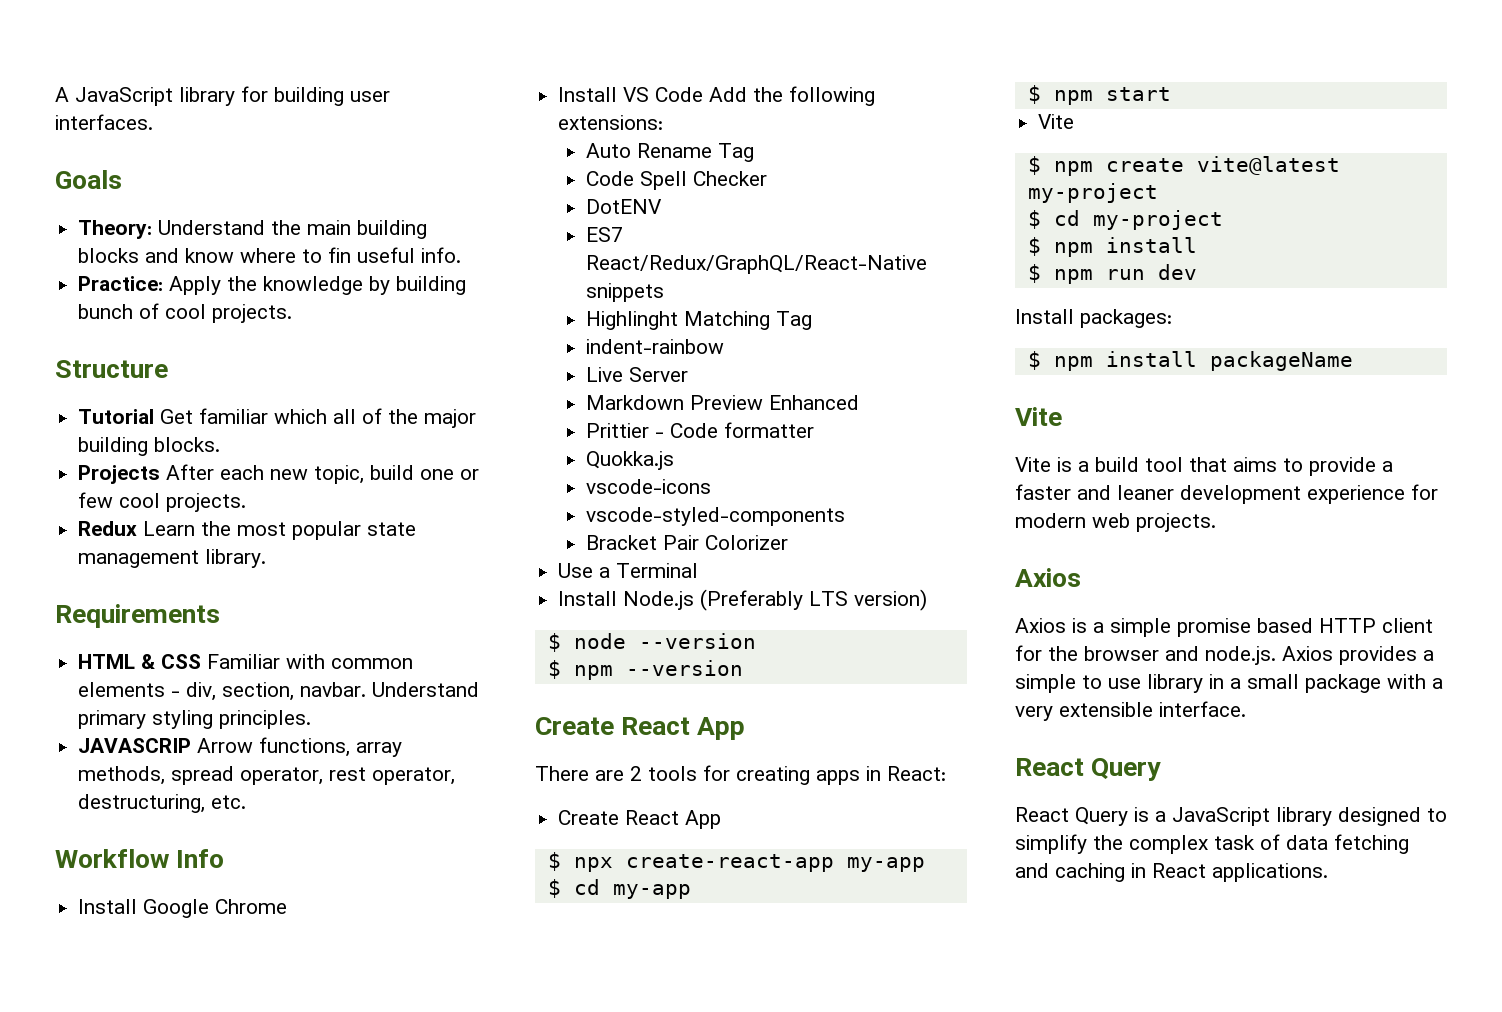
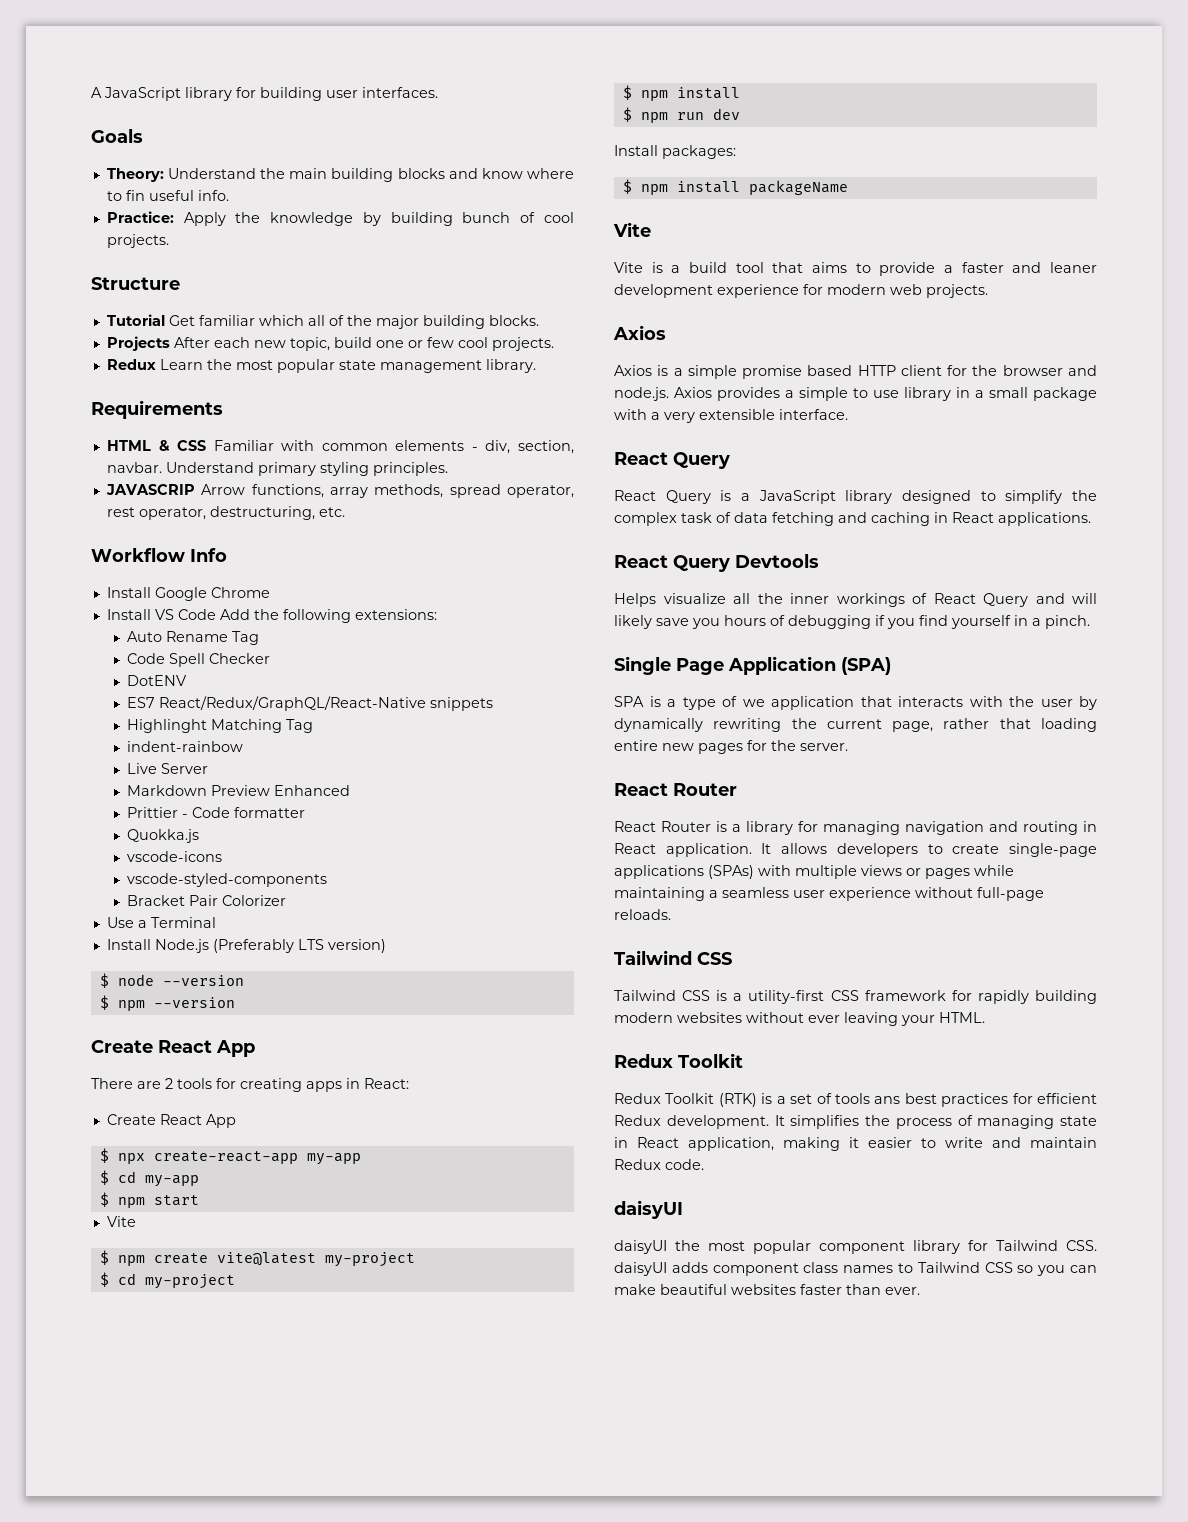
(1328, 872) none -> [614,554,819,572] [614,593,1097,607] [614,615,1090,629] [614,656,891,675] [614,696,1097,710] [614,718,1097,732] [614,740,848,754] [614,783,737,796] [614,821,1097,835] [614,843,1097,857] [614,865,1014,879] [614,887,1044,901] [614,909,671,920] [614,950,732,965] [614,990,1097,1004] [614,1012,985,1026] [614,1053,743,1068] [614,1093,1097,1107] [614,1115,1097,1129] [614,1137,1097,1151] [614,1159,704,1170] [614,1200,683,1219] [614,1240,1097,1254] [614,1262,1097,1276] [614,1284,920,1295] // React Query Devtools // Helps visualize all the inner workings of React Query and will likely save you hours of debugging if you find yourself in a pinch. // Single Page Application (SPA) // SPA is a type of we application that interacts with the user by dynamically rewriting the current page, rather that loading entire new pages for the server. // React Router // React Router is a library for managing navigation and routing in React application. It allows developers to create single-page applications (SPAs) with multiple views or pages while maintaining a seamless user experience without full-page reloads. // Tailwind CSS // Tailwind CSS is a utility-first CSS framework for rapidly building modern websites without ever leaving your HTML. // Redux Toolkit // Redux Toolkit (RTK) is a set of tools ans best practices for efficient Redux development. It simplifies the process of managing state in React application, making it easier to write and maintain Redux code. // daisyUI // daisyUI the most popular component library for Tailwind CSS. daisyUI adds component class names to Tailwind CSS so you can make beautiful websites faster than ever.

